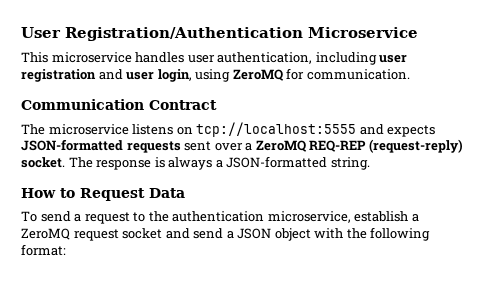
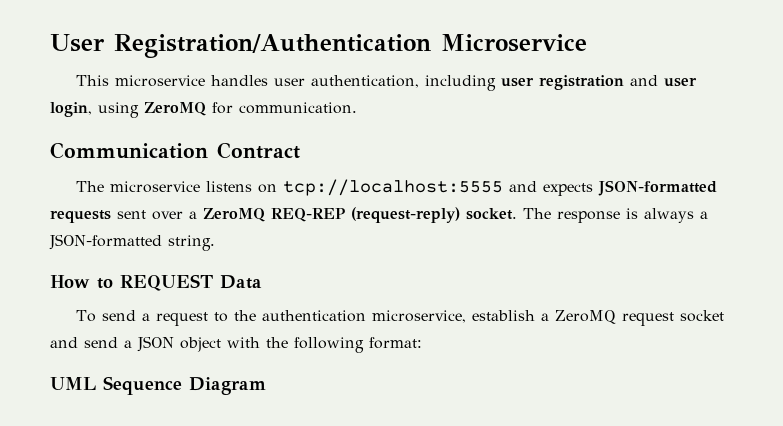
[80,188,145,201] Request -> [120,274,213,291] REQUEST
(66, 250) none -> [50,376,266,395] // UML Sequence Diagram

